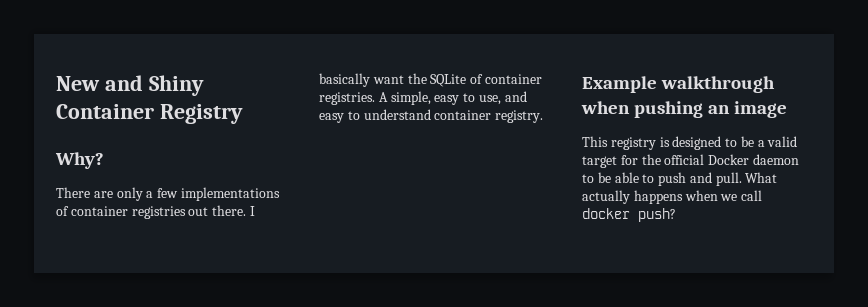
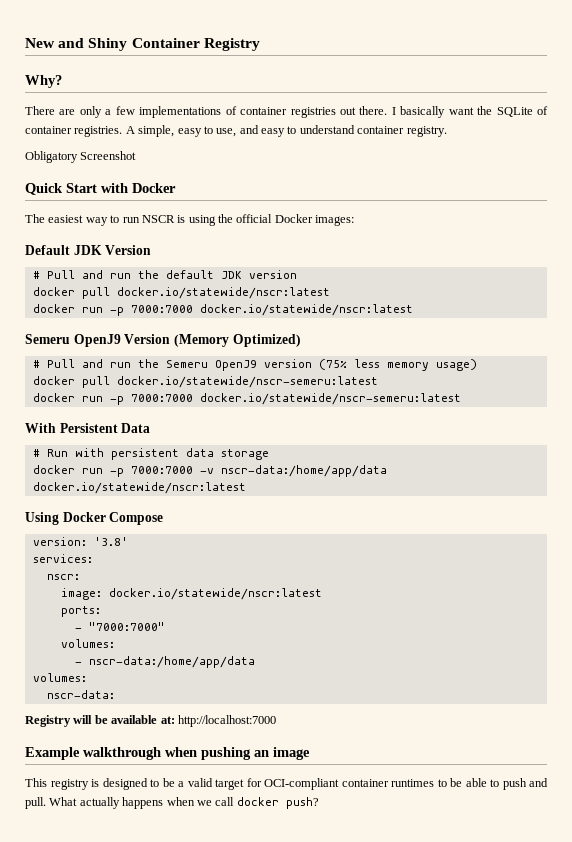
(544, 116) none -> [25,151,137,163] [25,183,176,195] [25,214,355,226] [25,245,152,255] [32,270,297,279] [32,287,330,299] [32,304,413,316] [25,334,301,347] [32,359,477,371] [32,376,378,388] [32,393,461,405] [25,423,151,433] [32,448,269,460] [32,465,387,477] [32,482,246,494] [25,512,164,525] [32,537,128,546] [32,554,93,563] [46,574,80,580] [60,588,322,600] [60,606,101,617] [74,622,165,631] [60,639,115,648] [74,656,255,668] [32,673,87,682] [46,690,115,699] [25,715,276,727] // Obligatory Screenshot // Quick Start with Docker // The easiest way to run NSCR is using the official Docker images: // Default JDK Version // # Pull and run the default JDK version // docker pull docker.io/statewide/nscr:latest // docker run -p 7000:7000 docker.io/statewide/nscr:latest // Semeru OpenJ9 Version (Memory Optimized) // # Pull and run the Semeru OpenJ9 version (75% less memory usage) // docker pull docker.io/statewide/nscr-semeru:latest // docker run -p 7000:7000 docker.io/statewide/nscr-semeru:latest // With Persistent Data // # Run with persistent data storage // docker run -p 7000:7000 -v nscr-data:/home/app/data docker.io/statewide/nscr:latest // Using Docker Compose // version: '3.8' // services: // nscr: // image: docker.io/statewide/nscr:latest // ports: // - "7000:7000" // volumes: // - nscr-data:/home/app/data // volumes: // nscr-data: // Registry will be available at: http://localhost:7000
[641,154,799,165] the official Docker daemon -> [264,778,434,790] OCI-compliant container runtimes

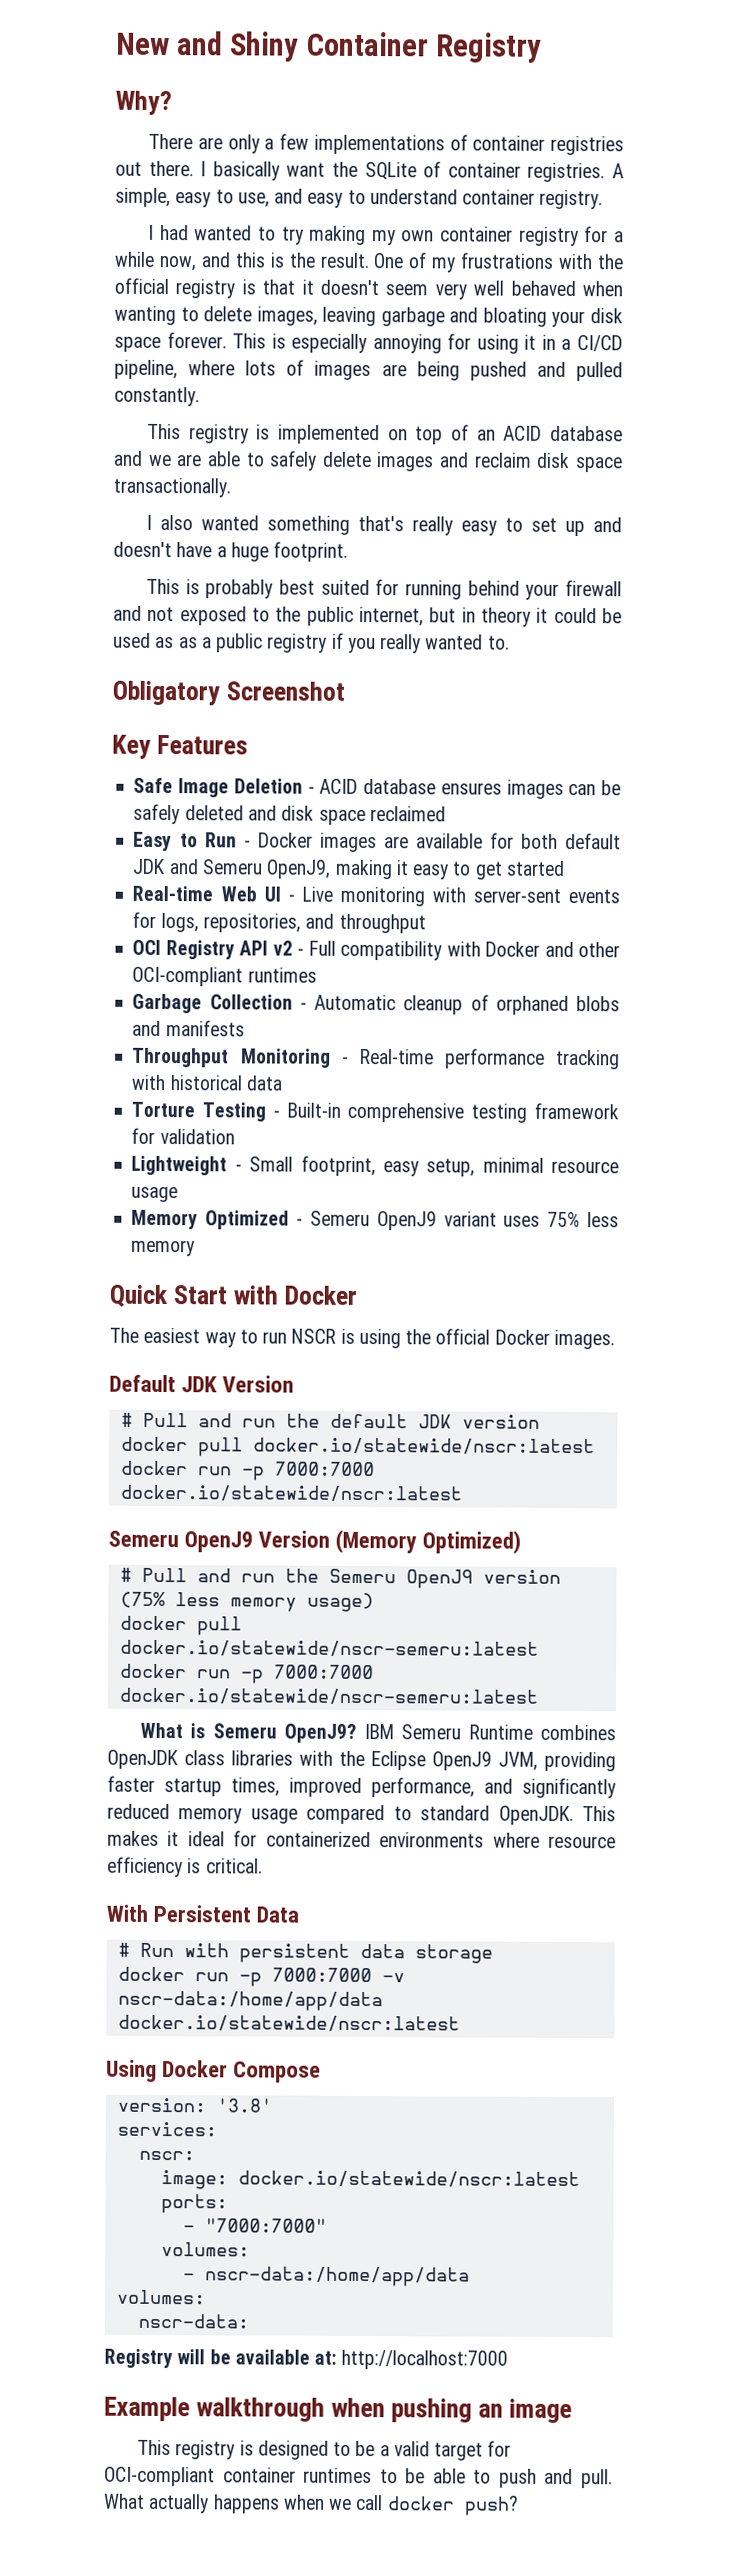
[25,151,137,163] Obligatory Screenshot -> [148,224,624,247] [114,251,624,273] [114,277,623,300] [114,305,623,328] [114,332,623,354] [114,359,623,382] [114,386,200,407] [147,423,623,445] [113,450,623,473] [113,477,231,498] [146,514,622,537] [113,541,349,562] [146,578,622,600] [113,605,622,627] [113,632,510,654] [112,680,346,706] [112,734,249,759] [133,777,621,799] [133,803,446,825] [133,831,621,853] [132,858,565,880] [132,885,620,907] [132,911,426,934] [132,939,620,961] [132,966,317,987] [132,993,620,1015] [132,1020,245,1037] [132,1047,620,1070] [131,1074,283,1091] [131,1101,619,1123] [131,1127,235,1145] [131,1155,619,1177] [131,1186,179,1203] [131,1209,620,1231] [131,1239,196,1257] I had wanted to try making my own container registry for a while now, and this is the result. One of my frustrations with the official registry is that it doesn't seem very well behaved when wanting to delete images, leaving garbage and bloating your disk space forever. This is especially annoying for using it in a CI/CD pipeline, where lots of images are being pushed and pulled constantly. // This registry is implemented on top of an ACID database and we are able to safely delete images and reclaim disk space transactionally. // I also wanted something that's really easy to set up and doesn't have a huge footprint. // This is probably best suited for running behind your firewall and not exposed to the public internet, but in theory it could be used as as a public registry if you really wanted to. // Obligatory Screenshot // Key Features // Safe Image Deletion - ACID database ensures images can be safely deleted and disk space reclaimed // Easy to Run - Docker images are available for both default JDK and Semeru OpenJ9, making it easy to get started // Real-time Web UI - Live monitoring with server-sent events for logs, repositories, and throughput // OCI Registry API v2 - Full compatibility with Docker and other OCI-compliant runtimes // Garbage Collection - Automatic cleanup of orphaned blobs and manifests // Throughput Monitoring - Real-time performance tracking with historical data // Torture Testing - Built-in comprehensive testing framework for validation // Lightweight - Small footprint, easy setup, minimal resource usage // Memory Optimized - Semeru OpenJ9 variant uses 75% less memory
[315,215,355,226] images: -> [553,1329,615,1350] images.
(461, 399) none -> [140,1722,616,1743] [107,1749,616,1772] [107,1775,616,1799] [107,1803,616,1826] [107,1830,616,1849] [107,1856,263,1878] // What is Semeru OpenJ9? IBM Semeru Runtime combines OpenJDK class libraries with the Eclipse OpenJ9 JVM, providing faster startup times, improved performance, and significantly reduced memory usage compared to standard OpenJDK. This makes it ideal for containerized environments where resource efficiency is critical.

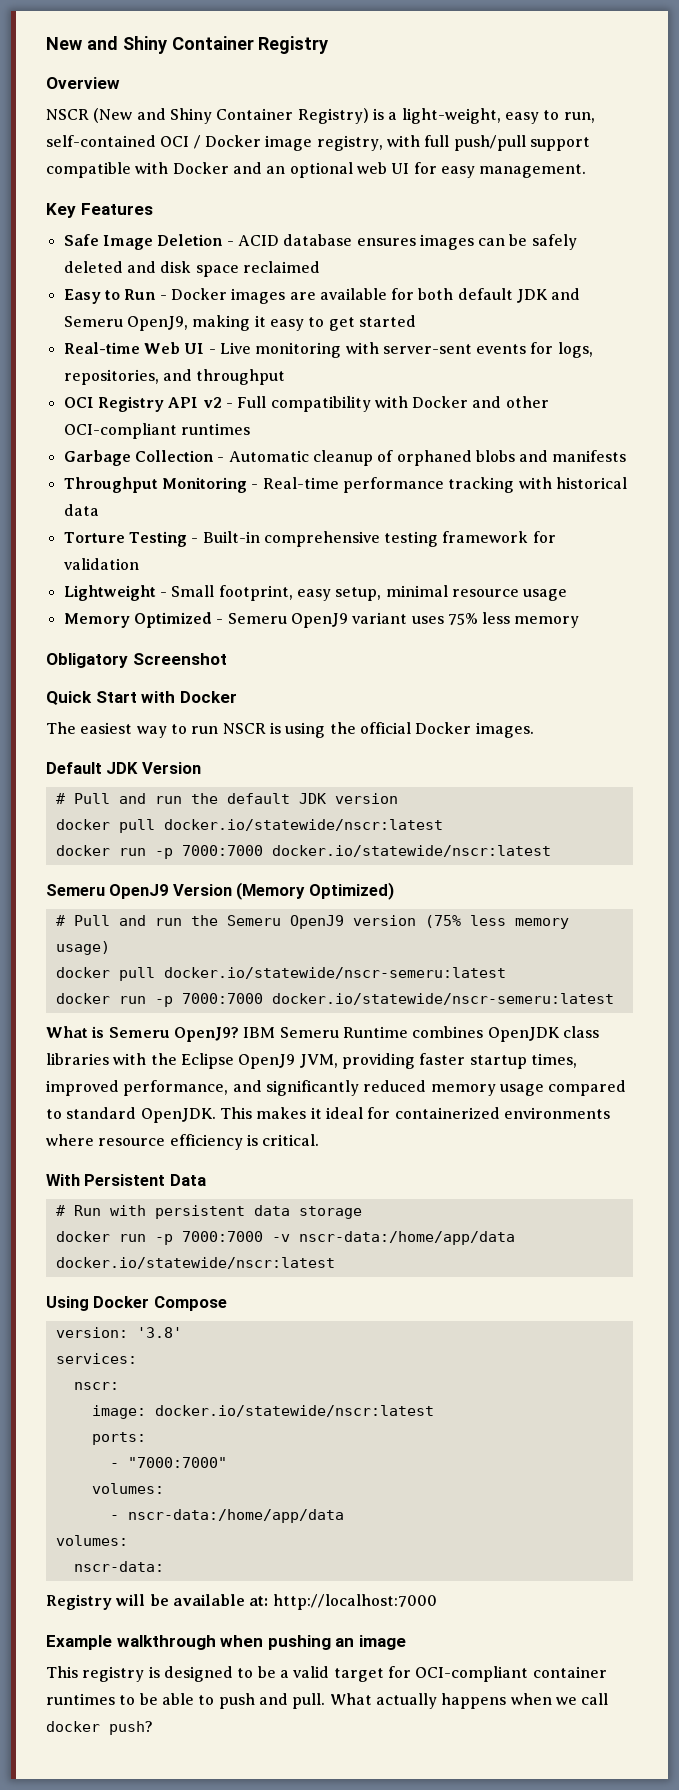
[115,90,172,116] [148,133,625,156] [115,160,625,183] [115,187,604,210] [148,224,624,247] [114,251,624,273] [114,277,623,300] [114,305,623,328] [114,332,623,354] [114,359,623,382] [114,386,200,407] [147,423,623,445] [113,450,623,473] [113,477,231,498] [146,514,622,537] [113,541,349,562] [146,578,622,600] [113,605,622,627] [113,632,510,654] [112,680,346,706] Why? // There are only a few implementations of container registries out there. I basically want the SQLite of container registries. A simple, easy to use, and easy to understand container registry. // I had wanted to try making my own container registry for a while now, and this is the result. One of my frustrations with the official registry is that it doesn't seem very well behaved when wanting to delete images, leaving garbage and bloating your disk space forever. This is especially annoying for using it in a CI/CD pipeline, where lots of images are being pushed and pulled constantly. // This registry is implemented on top of an ACID database and we are able to safely delete images and reclaim disk space transactionally. // I also wanted something that's really easy to set up and doesn't have a huge footprint. // This is probably best suited for running behind your firewall and not exposed to the public internet, but in theory it could be used as as a public registry if you really wanted to. // Obligatory Screenshot -> [46,77,120,89] [46,108,595,124] [46,135,590,151] [46,162,587,178] Overview // NSCR (New and Shiny Container Registry) is a light-weight, easy to run, self-contained OCI / Docker image registry, with full push/pull support compatible with Docker and an optional web UI for easy management.
(196, 1248) none -> [46,653,227,668] // Obligatory Screenshot

